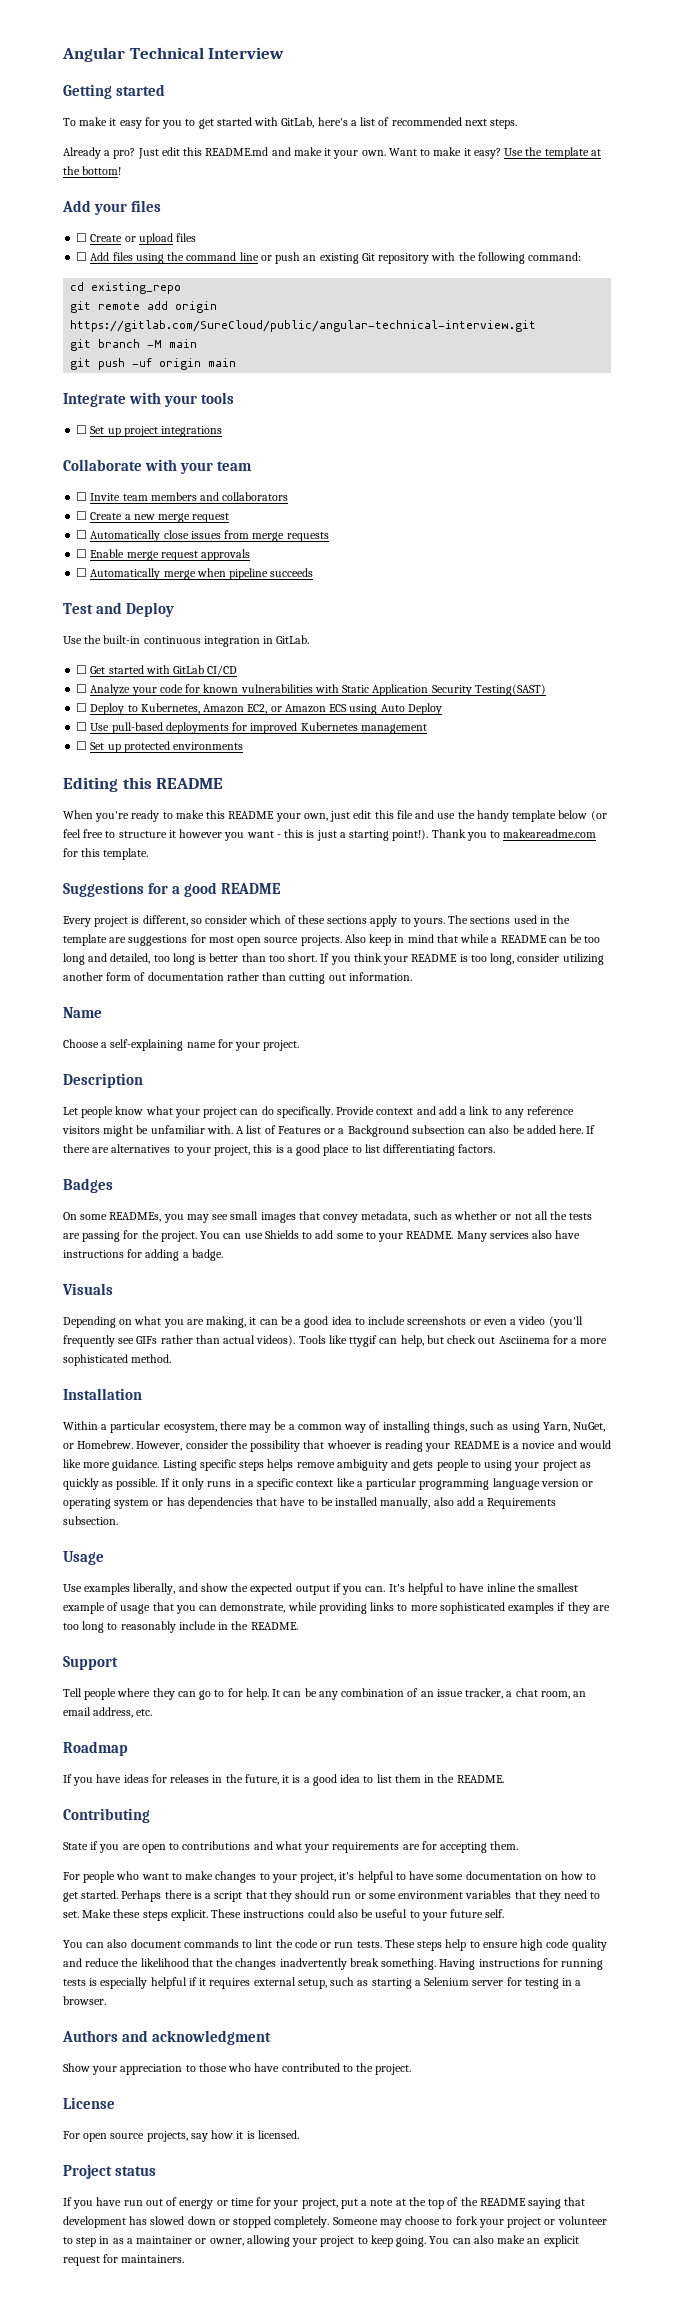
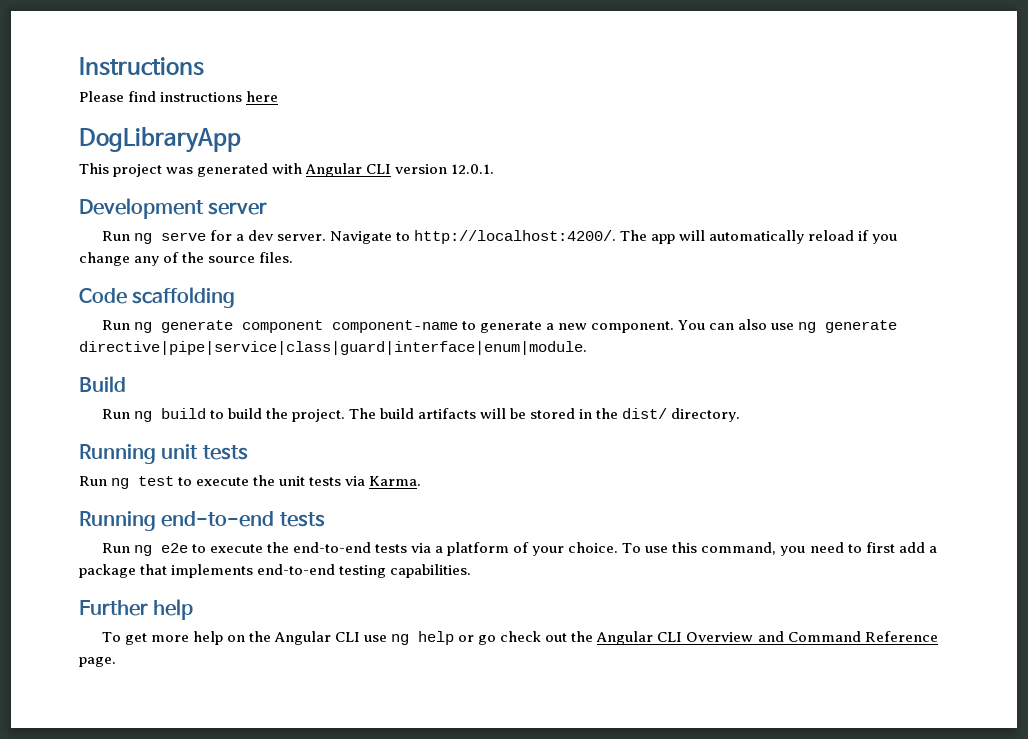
[62,47,285,62] [63,84,166,99] [63,117,518,129] [63,147,601,159] [63,166,122,175] [62,200,162,215] [76,233,197,245] [76,252,582,264] [70,282,182,294] [70,301,218,313] [70,320,537,332] [70,339,198,351] [70,358,237,370] [63,392,235,407] [76,425,223,437] [63,459,253,474] [76,492,289,501] [76,511,230,523] [76,530,329,542] [76,549,251,561] [76,568,314,580] [63,602,175,617] [63,635,310,647] [76,665,238,676] [76,684,546,696] [76,703,442,715] [76,722,427,734] [76,741,244,753] [63,777,224,792] [63,810,607,822] [63,829,597,841] [63,848,149,860] [63,882,282,897] [63,915,571,927] [63,934,601,946] [63,953,604,965] [63,972,412,984] [63,1007,102,1018] [63,1039,300,1051] [63,1073,143,1088] [63,1106,575,1118] [62,1125,596,1137] [63,1144,496,1156] [63,1178,113,1193] [63,1211,593,1223] [63,1230,581,1242] [63,1249,223,1261] [62,1283,113,1295] [63,1316,583,1328] [63,1335,608,1347] [63,1354,172,1366] [63,1388,142,1400] [63,1421,606,1433] [63,1440,611,1452] [63,1459,591,1471] [63,1478,594,1490] [63,1497,557,1509] [63,1516,118,1525] [63,1551,104,1565] [63,1583,579,1595] [63,1602,610,1614] [63,1621,298,1633] [63,1656,118,1670] [63,1688,587,1700] [63,1707,153,1718] [63,1741,128,1756] [63,1774,504,1786] [63,1808,150,1823] [63,1841,519,1853] [63,1871,597,1883] [63,1890,601,1902] [63,1909,505,1921] [63,1939,607,1951] [63,1958,604,1970] [63,1977,582,1989] [63,1996,106,2005] [62,2030,272,2045] [63,2063,412,2075] [63,2097,115,2109] [63,2130,299,2142] [63,2164,157,2179] [63,2197,586,2209] [63,2216,607,2228] [63,2235,579,2247] [63,2254,185,2266] Angular Technical Interview // Getting started // To make it easy for you to get started with GitLab, here's a list of recommended next steps. // Already a pro? Just edit this README.md and make it your own. Want to make it easy? Use the template at the bottom! // Add your files // ☐ Create or upload files // ☐ Add files using the command line or push an existing Git repository with the following command: // cd existing_repo // git remote add origin https://gitlab.com/SureCloud/public/angular-technical-interview.git // git branch -M main // git push -uf origin main // Integrate with your tools // ☐ Set up project integrations // Collaborate with your team // ☐ Invite team members and collaborators // ☐ Create a new merge request // ☐ Automatically close issues from merge requests // ☐ Enable merge request approvals // ☐ Automatically merge when pipeline succeeds // Test and Deploy // Use the built-in continuous integration in GitLab. // ☐ Get started with GitLab CI/CD // ☐ Analyze your code for known vulnerabilities with Static Application Security Testing(SAST) // ☐ Deploy to Kubernetes, Amazon EC2, or Amazon ECS using Auto Deploy // ☐ Use pull-based deployments for improved Kubernetes management // ☐ Set up protected environments // Editing this README // When you're ready to make this README your own, just edit this file and use the handy template below (or feel free to structure it however you want - this is just a starting point!). Thank you to makeareadme.com for this template. // Suggestions for a good README // Every project is different, so consider which of these sections apply to yours. The sections used in the template are suggestions for most open source projects. Also keep in mind that while a README can be too long and detailed, too long is better than too short. If you think your README is too long, consider utilizing another form of documentation rather than cutting out information. // Name // Choose a self-explaining name for your project. // Description // Let people know what your project can do specifically. Provide context and add a link to any reference visitors might be unfamiliar with. A list of Features or a Background subsection can also be added here. If there are alternatives to your project, this is a good place to list differentiating factors. // Badges // On some READMEs, you may see small images that convey metadata, such as whether or not all the tests are passing for the project. You can use Shields to add some to your README. Many services also have instructions for adding a badge. // Visuals // Depending on what you are making, it can be a good idea to include screenshots or even a video (you'll frequently see GIFs rather than actual videos). Tools like ttygif can help, but check out Asciinema for a more sophisticated method. // Installation // Within a particular ecosystem, there may be a common way of installing things, such as using Yarn, NuGet, or Homebrew. However, consider the possibility that whoever is reading your README is a novice and would like more guidance. Listing specific steps helps remove ambiguity and gets people to using your project as quickly as possible. If it only runs in a specific context like a particular programming language version or operating system or has dependencies that have to be installed manually, also add a Requirements subsection. // Usage // Use examples liberally, and show the expected output if you can. It's helpful to have inline the smallest example of usage that you can demonstrate, while providing links to more sophisticated examples if they are too long to reasonably include in the README. // Support // Tell people where they can go to for help. It can be any combination of an issue tracker, a chat room, an email address, etc. // Roadmap // If you have ideas for releases in the future, it is a good idea to list them in the README. // Contributing // State if you are open to contributions and what your requirements are for accepting them. // For people who want to make changes to your project, it's helpful to have some documentation on how to get started. Perhaps there is a script that they should run or some environment variables that they need to set. Make these steps explicit. These instructions could also be useful to your future self. // You can also document commands to lint the code or run tests. These steps help to ensure high code quality and reduce the likelihood that the changes inadvertently break something. Having instructions for running tests is especially helpful if it requires external setup, such as starting a Selenium server for testing in a browser. // Authors and acknowledgment // Show your appreciation to those who have contributed to the project. // License // For open source projects, say how it is licensed. // Project status // If you have run out of energy or time for your project, put a note at the top of the README saying that development has slowed down or stopped completely. Someone may choose to fork your project or volunteer to step in as a maintainer or owner, allowing your project to keep going. You can also make an explicit request for maintainers. -> [79,57,204,76] [79,91,279,102] [79,127,241,153] [79,163,495,177] [79,198,268,219] [101,230,898,244] [79,252,294,266] [79,287,236,308] [101,319,898,333] [79,341,587,355] [79,376,126,393] [101,408,741,422] [79,444,248,464] [79,475,422,489] [79,511,325,531] [101,542,937,556] [79,564,472,578] [79,599,194,620] [101,631,938,645] [79,657,116,667] Instructions // Please find instructions here // DogLibraryApp // This project was generated with Angular CLI version 12.0.1. // Development server // Run ng serve for a dev server. Navigate to http://localhost:4200/. The app will automatically reload if you change any of the source files. // Code scaffolding // Run ng generate component component-name to generate a new component. You can also use ng generate directive|pipe|service|class|guard|interface|enum|module. // Build // Run ng build to build the project. The build artifacts will be stored in the dist/ directory. // Running unit tests // Run ng test to execute the unit tests via Karma. // Running end-to-end tests // Run ng e2e to execute the end-to-end tests via a platform of your choice. To use this command, you need to first add a package that implements end-to-end testing capabilities. // Further help // To get more help on the Angular CLI use ng help or go check out the Angular CLI Overview and Command Reference page.

